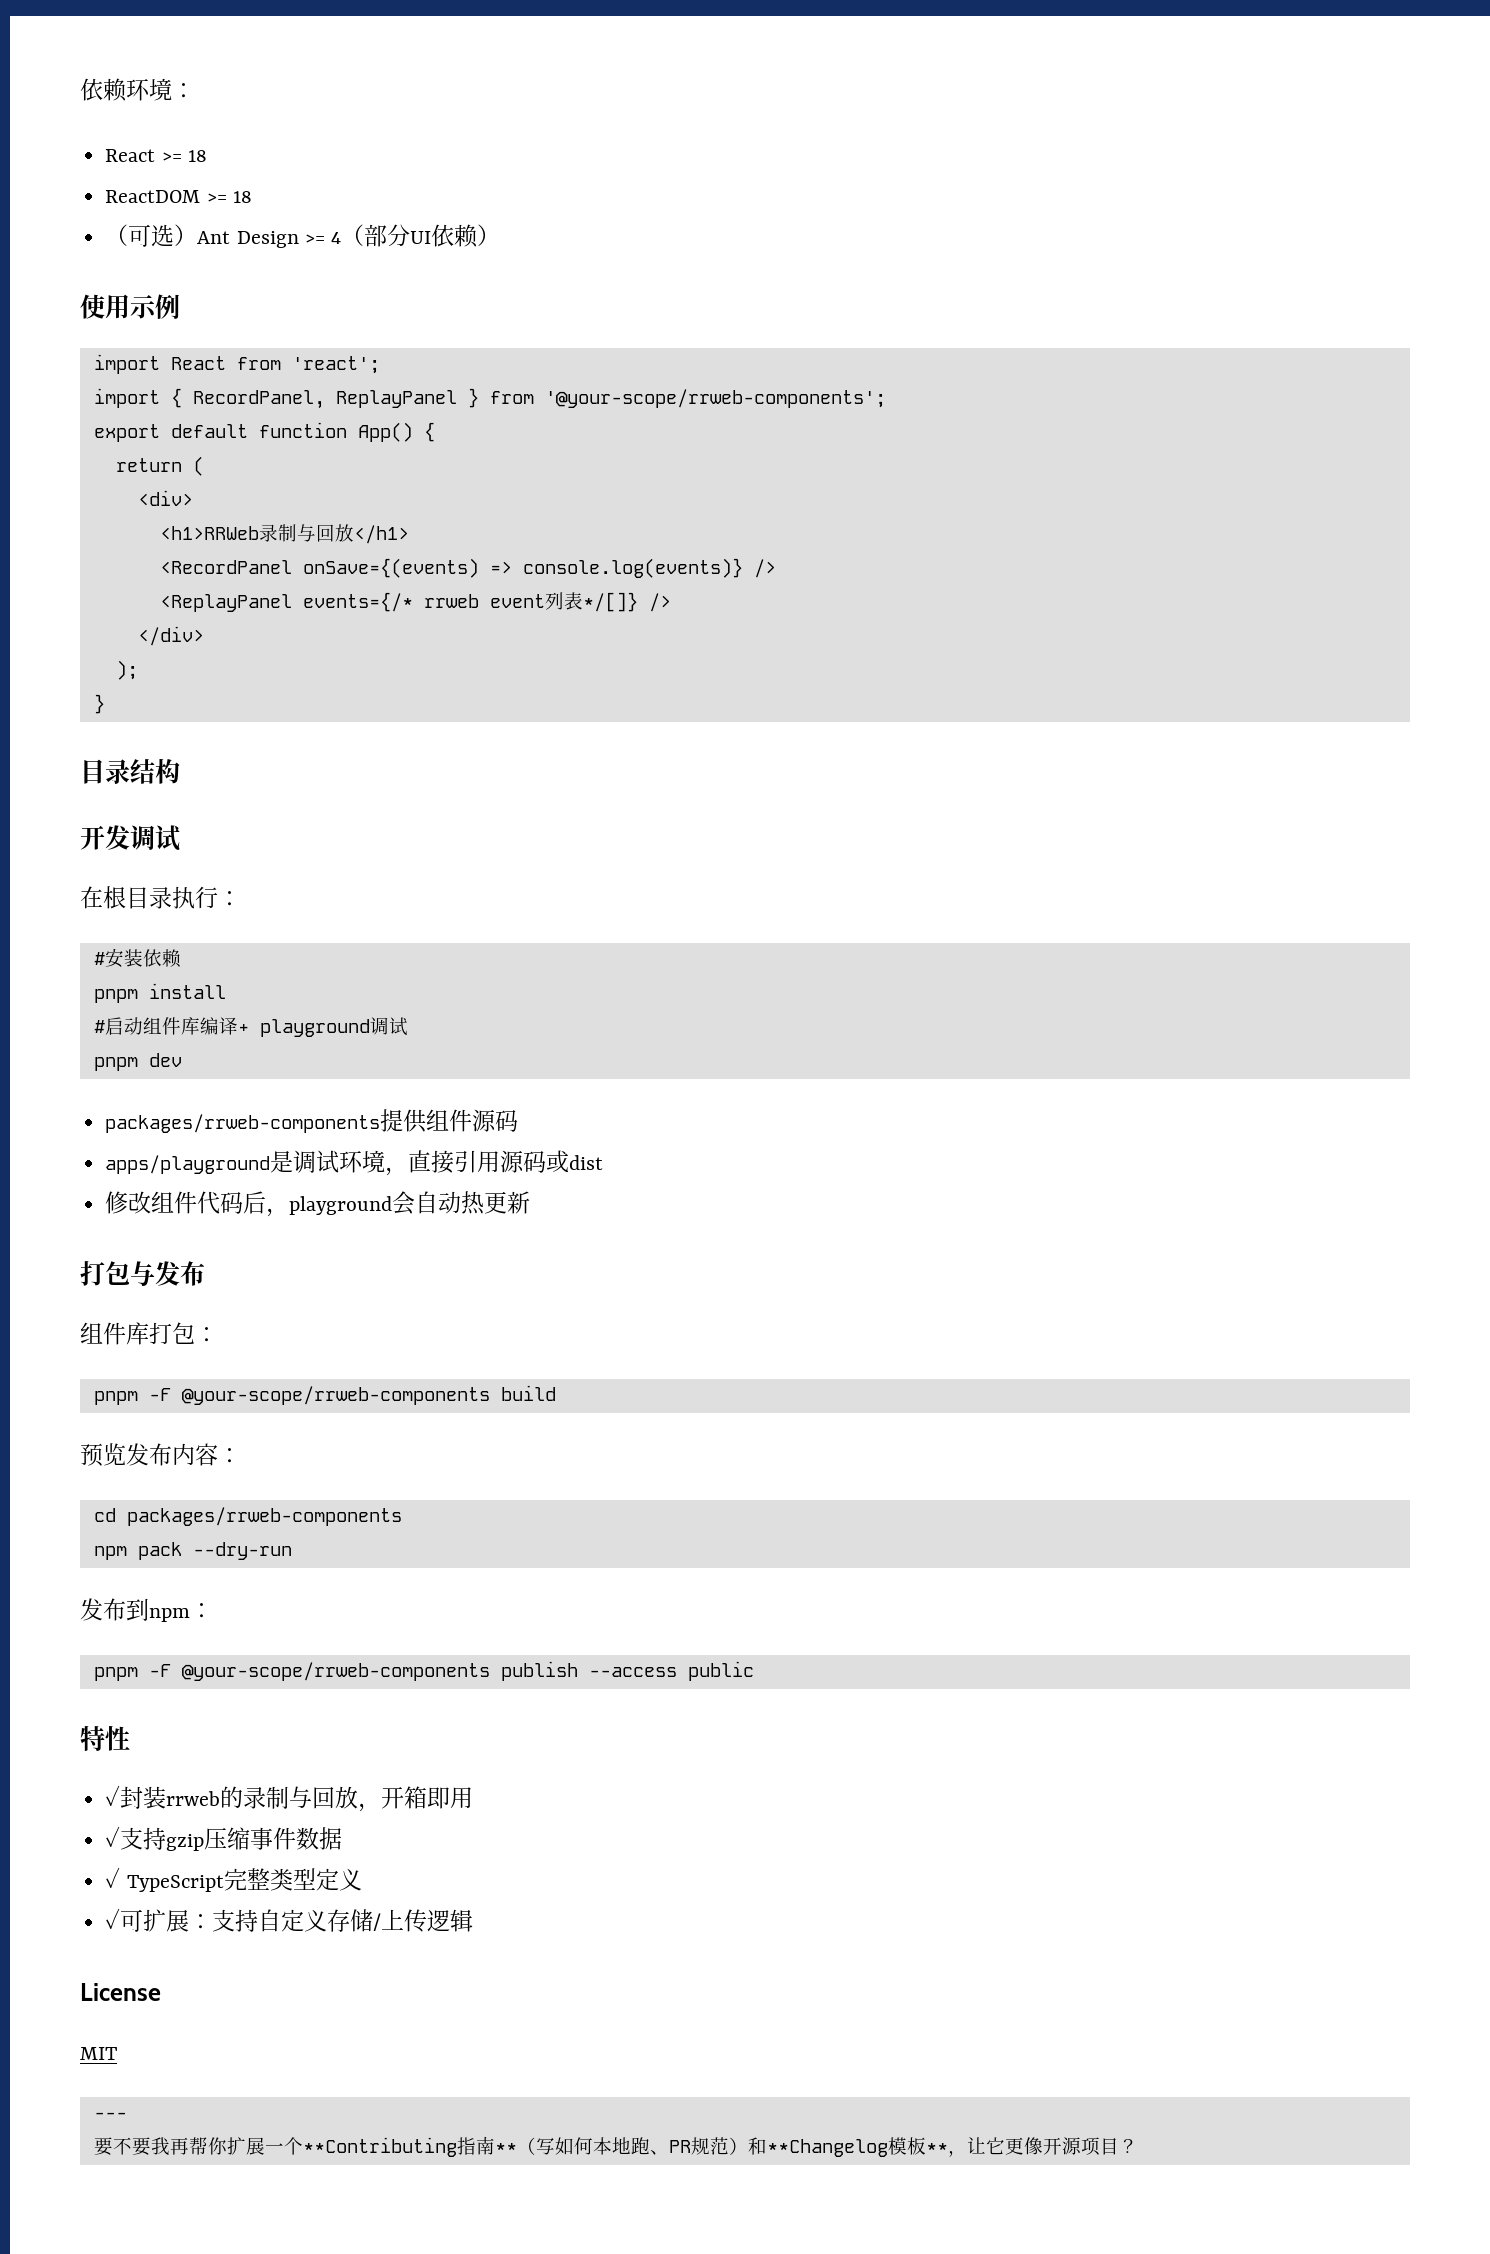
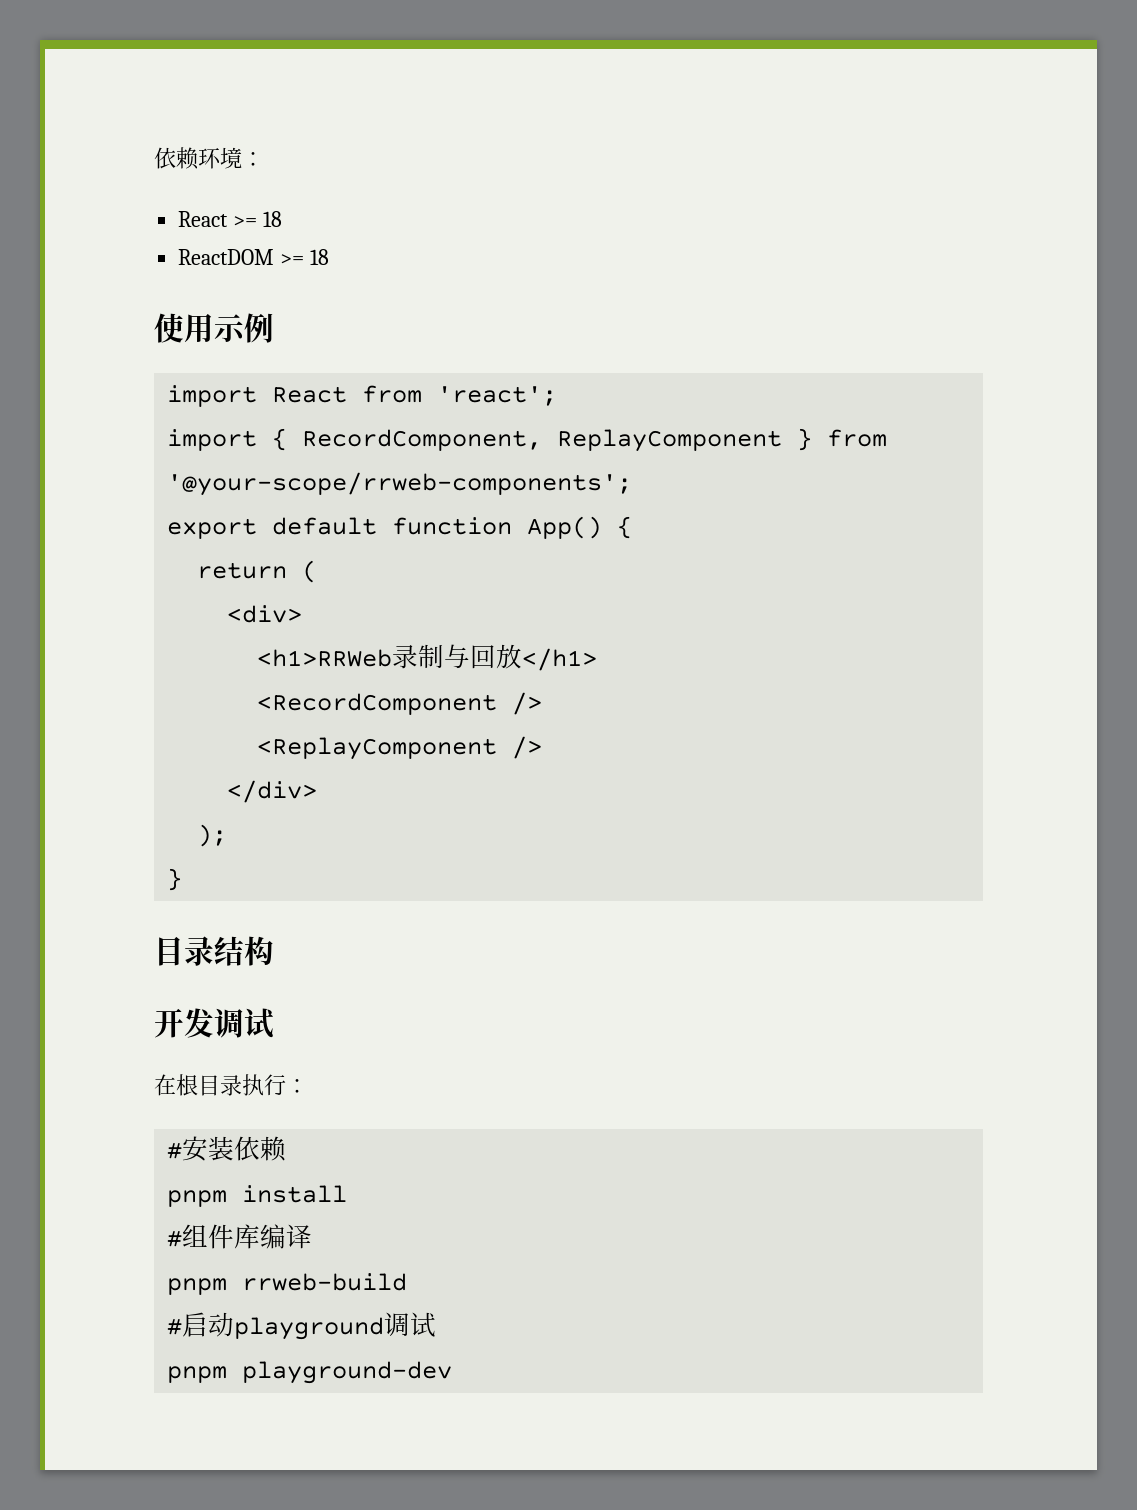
[105,224,500,248] // （可选）Ant Design >= 4（部分UI依赖） -> (330, 257) none
[192,390,457,409] RecordPanel, ReplayPanel -> [302,429,783,452] RecordComponent, ReplayComponent
[159,558,776,578] [159,592,638,612] <RecordPanel onSave={(events) => console.log(events)} /> // <ReplayPanel events={/* rrweb event列表*/[]} -> [257,692,543,715] [257,737,498,760] <RecordComponent /> // <ReplayComponent
[104,1017,143,1035] 启动 -> (183, 1238) none
[237,1024,249,1033] + -> [167,1273,408,1295] [167,1312,235,1337] // pnpm rrweb-build // #启动
[148,1053,182,1067] [105,1109,519,1133] [105,1150,604,1176] [105,1191,531,1217] [80,1261,205,1286] [80,1322,218,1345] [93,1385,556,1405] [80,1443,241,1467] [93,1507,402,1526] [93,1542,292,1560] [80,1598,213,1622] [93,1661,754,1681] [80,1725,130,1751] [105,1785,474,1812] [105,1826,343,1851] [105,1867,362,1892] [105,1908,474,1932] [80,1983,161,2001] [80,2047,117,2060] [93,2112,127,2119] [93,2136,1138,2157] dev // packages/rrweb-components提供组件源码 // apps/playground是调试环境，直接引用源码或dist // 修改组件代码后，playground会自动热更新 // 打包与发布 // 组件库打包： // pnpm -F @your-scope/rrweb-components build // 预览发布内容： // cd packages/rrweb-components // npm pack --dry-run // 发布到npm： // pnpm -F @your-scope/rrweb-components publish --access public // 特性 // ✓封装rrweb的录制与回放，开箱即用 // ✓支持gzip压缩事件数据 // ✓ TypeScript完整类型定义 // ✓可扩展：支持自定义存储/上传逻辑 // License // MIT // --- // 要不要我再帮你扩展一个**Contributing指南**（写如何本地跑、PR规范）和**Changelog模板**，让它更像开源项目？ -> [242,1361,453,1384] playground-dev

